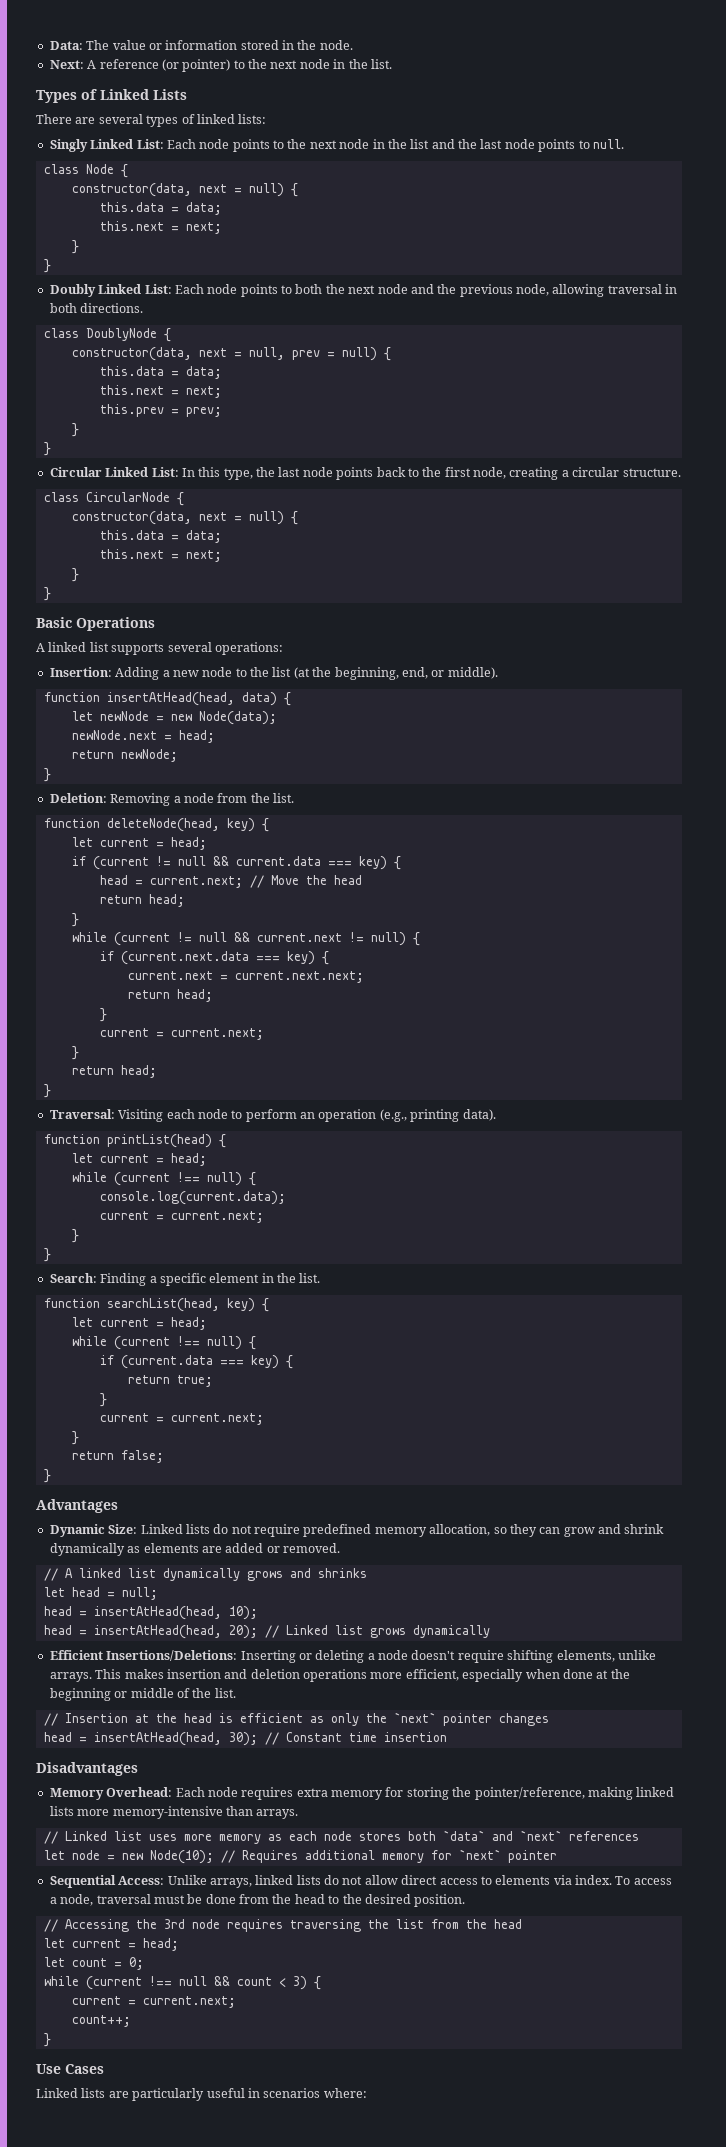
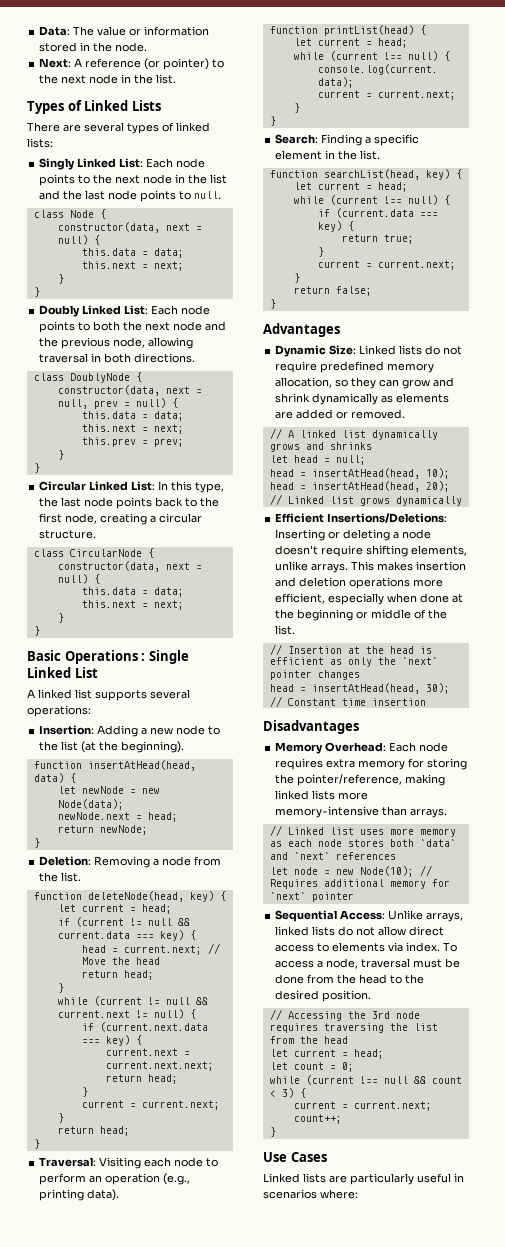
(155, 624) none -> [141,650,189,664] [27,667,98,678] : Single Linked List
[334,667,498,680] beginning, end, or middle). -> [121,741,185,753] beginning).

